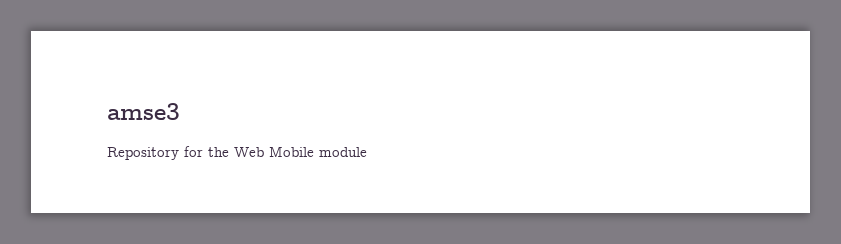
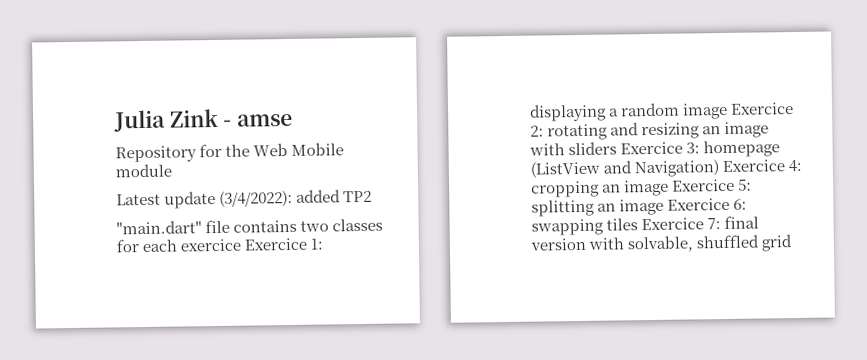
[107,103,180,120] amse3 -> [114,108,294,133] Julia Zink - amse
(367, 152) none -> [116,189,373,209] [116,218,384,235] [116,237,324,253] [529,102,795,122] [530,121,770,141] [529,140,781,158] [530,159,803,178] [531,178,753,198] [531,197,748,217] [531,215,760,236] [530,234,794,253] // Latest update (3/4/2022): added TP2 // "main.dart" file contains two classes for each exercice Exercice 1: displaying a random image Exercice 2: rotating and resizing an image with sliders Exercice 3: homepage (ListView and Navigation) Exercice 4: cropping an image Exercice 5: splitting an image Exercice 6: swapping tiles Exercice 7: final version with solvable, shuffled grid

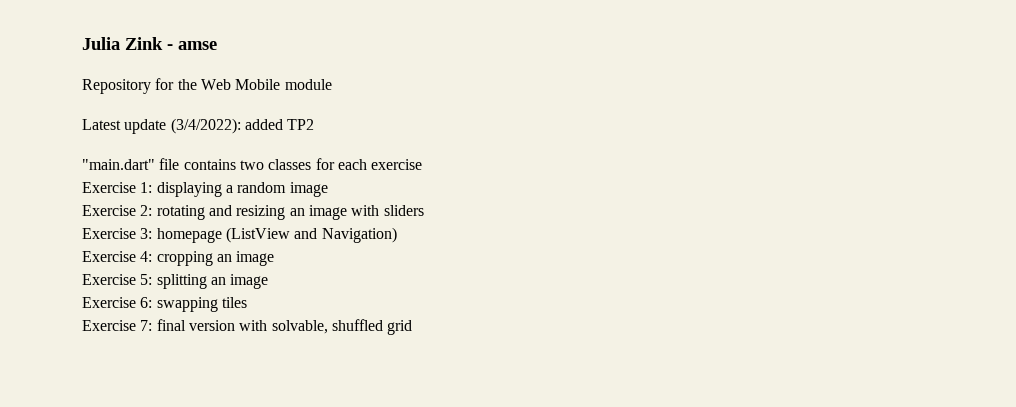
[180,237,308,252] exercice Exercice -> [371,159,423,170] [82,182,136,193] exercise // Exercise
[730,102,795,115] Exercice -> [82,205,136,216] // Exercise
[620,141,684,155] Exercice -> [82,228,136,239] // Exercise
[722,159,786,173] Exercice -> [82,251,136,262] // Exercise
[672,178,736,192] Exercice -> [82,274,136,285] // Exercise
[667,197,731,211] Exercice -> [82,297,136,308] // Exercise
[641,217,705,231] Exercice -> [82,320,136,331] // Exercise

